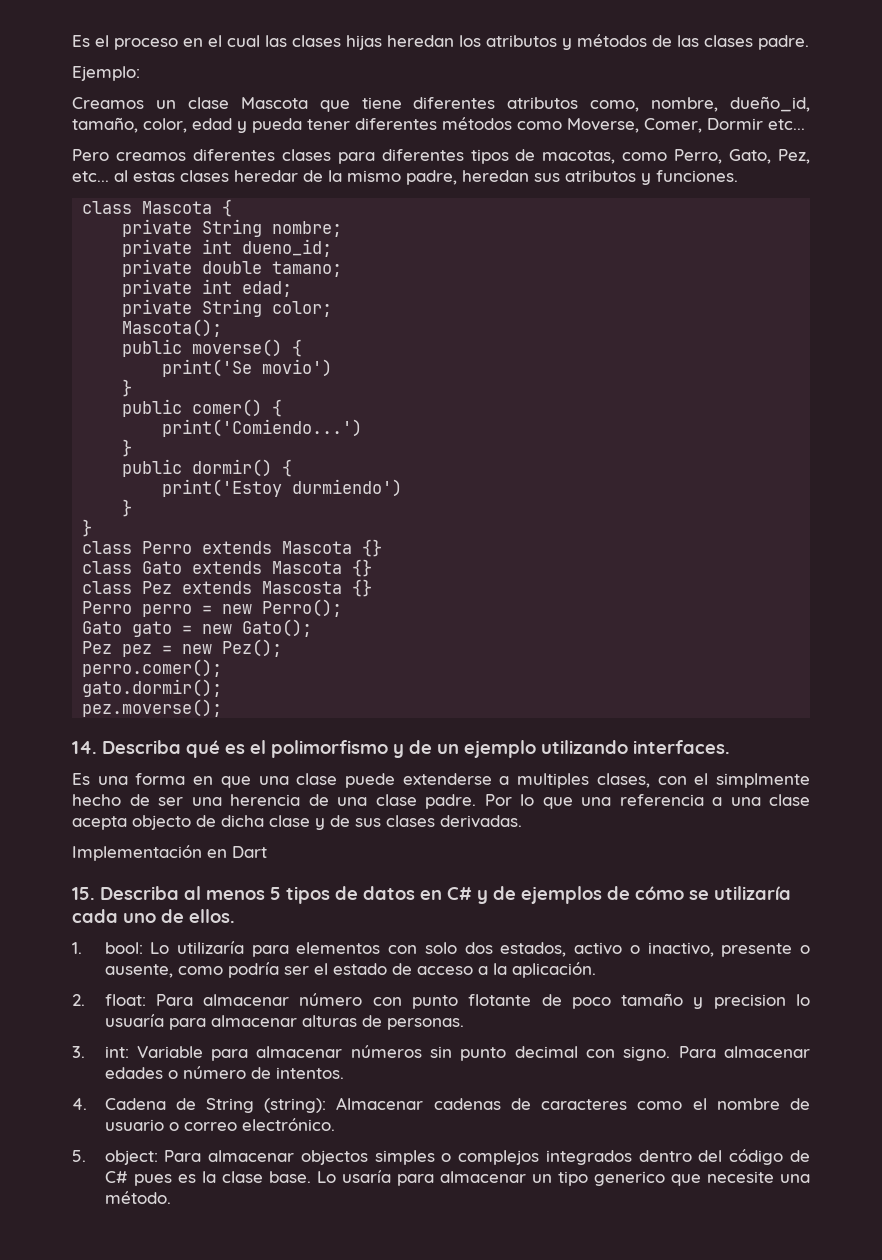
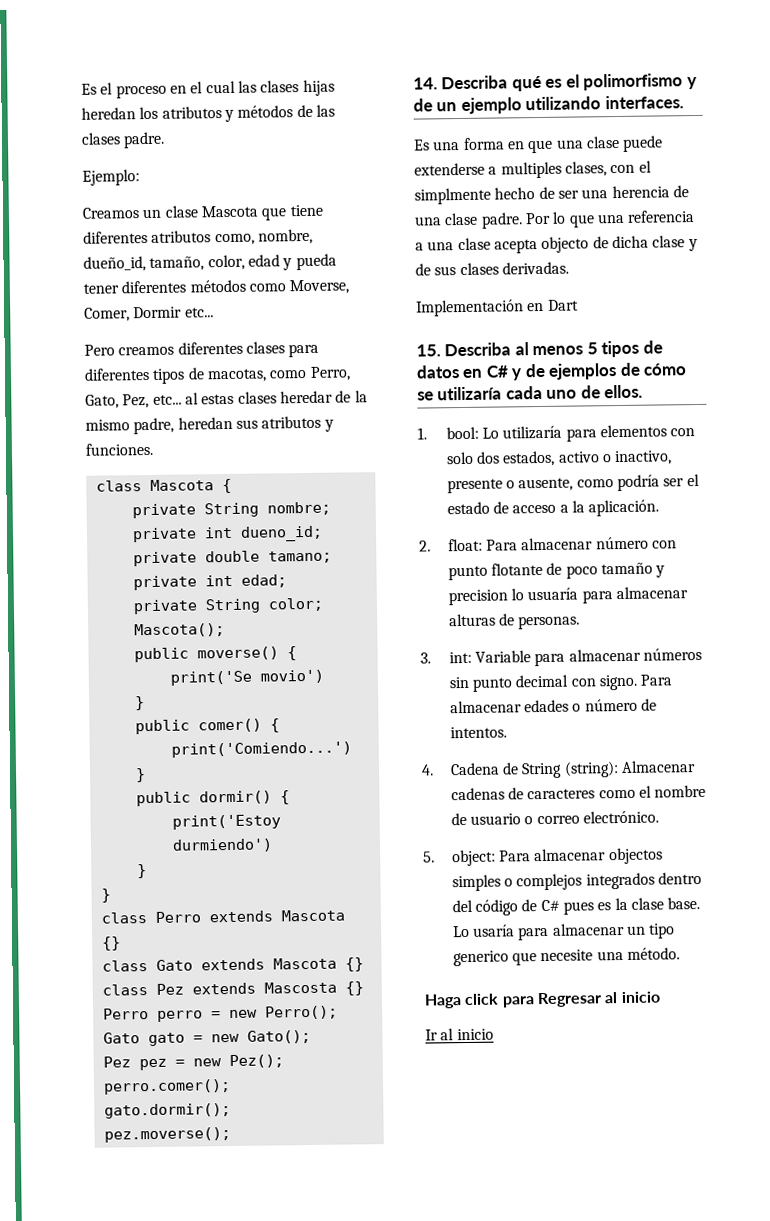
(171, 1197) none -> [424,991,661,1009] [425,1028,494,1041] // Haga click para Regresar al inicio // Ir al inicio

